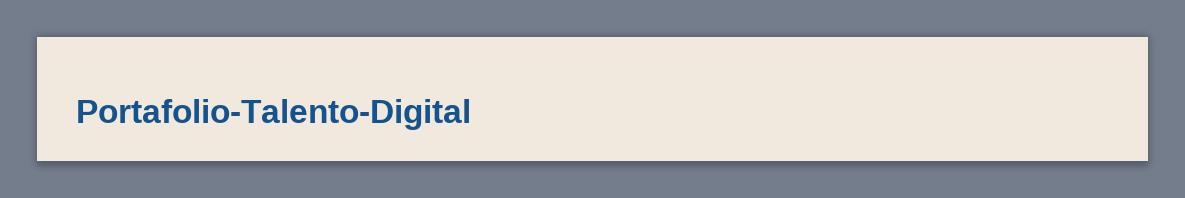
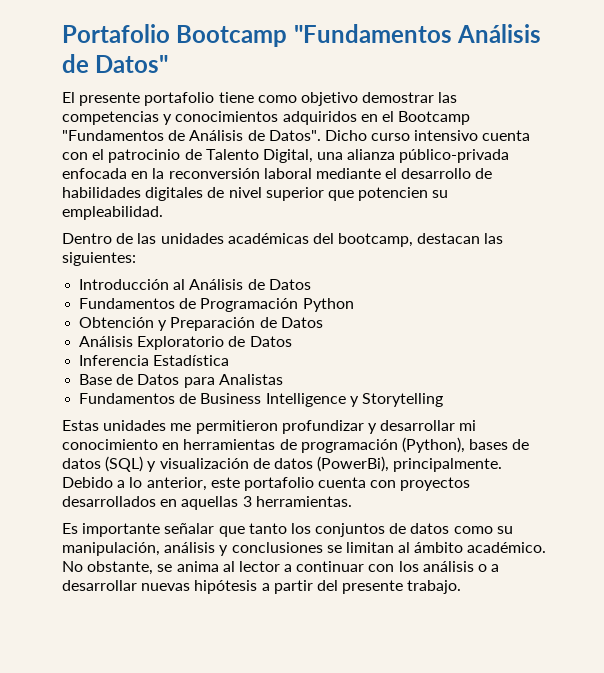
[76,99,471,130] Portafolio-Talento-Digital -> [62,24,542,47] [62,54,169,73] [62,92,458,106] [62,111,471,125] [62,130,531,141] [62,149,510,163] [62,168,493,179] [62,187,449,201] [62,206,163,220] [62,233,504,247] [62,252,136,266] [79,279,311,290] [79,298,354,312] [79,317,323,331] [79,336,292,350] [79,355,230,366] [79,374,283,388] [79,393,443,407] [62,420,477,434] [62,437,530,453] [62,456,503,472] [62,477,471,491] [62,496,352,510] [62,523,513,537] [62,542,547,556] [62,561,500,575] [62,580,462,594] Portafolio Bootcamp "Fundamentos Análisis de Datos" // El presente portafolio tiene como objetivo demostrar las competencias y conocimientos adquiridos en el Bootcamp "Fundamentos de Análisis de Datos". Dicho curso intensivo cuenta con el patrocinio de Talento Digital, una alianza público-privada enfocada en la reconversión laboral mediante el desarrollo de habilidades digitales de nivel superior que potencien su empleabilidad. // Dentro de las unidades académicas del bootcamp, destacan las siguientes: // Introducción al Análisis de Datos // Fundamentos de Programación Python // Obtención y Preparación de Datos // Análisis Exploratorio de Datos // Inferencia Estadística // Base de Datos para Analistas // Fundamentos de Business Intelligence y Storytelling // Estas unidades me permitieron profundizar y desarrollar mi conocimiento en herramientas de programación (Python), bases de datos (SQL) y visualización de datos (PowerBi), principalmente. Debido a lo anterior, este portafolio cuenta con proyectos desarrollados en aquellas 3 herramientas. // Es importante señalar que tanto los conjuntos de datos como su manipulación, análisis y conclusiones se limitan al ámbito académico. No obstante, se anima al lector a continuar con los análisis o a desarrollar nuevas hipótesis a partir del presente trabajo.

